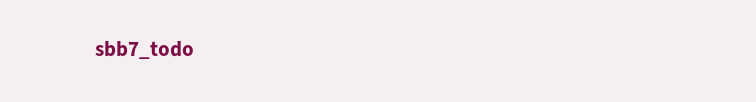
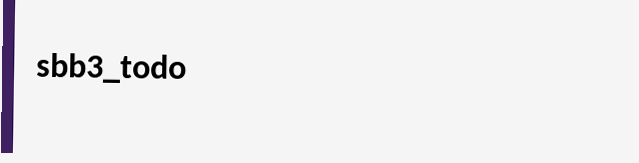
[95,41,194,59] sbb7_todo -> [35,52,187,84] sbb3_todo

